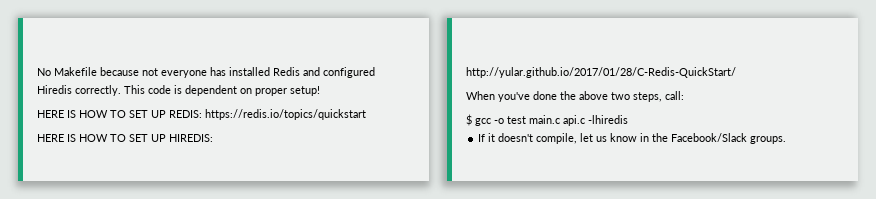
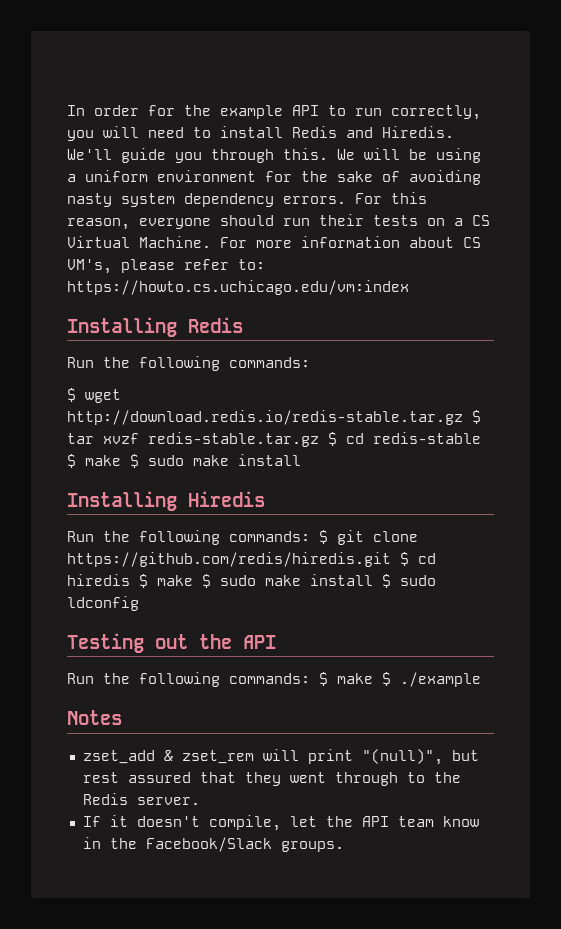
[37,67,375,78] [37,85,320,96] [37,109,366,120] [37,134,213,142] [466,67,736,78] [466,91,684,102] [466,114,628,126] No Makefile because not everyone has installed Redis and configured Hiredis correctly. This code is dependent on proper setup! // HERE IS HOW TO SET UP REDIS: https://redis.io/topics/quickstart // HERE IS HOW TO SET UP HIREDIS: http://yular.github.io/2017/01/28/C-Redis-QuickStart/ // When you've done the above two steps, call: // $ gcc -o test main.c api.c -lhiredis -> [67,105,481,120] [67,126,454,141] [67,148,481,163] [67,170,481,185] [67,192,427,207] [67,214,490,230] [67,236,481,248] [67,259,265,274] [67,280,409,295] [67,317,243,337] [67,356,310,371] [67,388,121,403] [67,410,481,425] [67,432,481,447] [67,454,301,468] [67,491,265,511] [67,530,418,545] [67,552,436,567] [67,574,436,588] [67,596,139,611] [67,633,276,653] [67,672,481,687] [67,710,122,725] [82,749,479,765] [82,772,461,786] [82,793,200,805] In order for the example API to run correctly, you will need to install Redis and Hiredis. We'll guide you through this. We will be using a uniform environment for the sake of avoiding nasty system dependency errors. For this reason, everyone should run their tests on a CS Virtual Machine. For more information about CS VM's, please refer to: https://howto.cs.uchicago.edu/vm:index // Installing Redis // Run the following commands: // $ wget http://download.redis.io/redis-stable.tar.gz $ tar xvzf redis-stable.tar.gz $ cd redis-stable $ make $ sudo make install // Installing Hiredis // Run the following commands: $ git clone https://github.com/redis/hiredis.git $ cd hiredis $ make $ sudo make install $ sudo ldconfig // Testing out the API // Run the following commands: $ make $ ./example // Notes // zset_add & zset_rem will print "(null)", but rest assured that they went through to the Redis server.
[596,136,608,142] us -> [325,816,434,827] the API team

